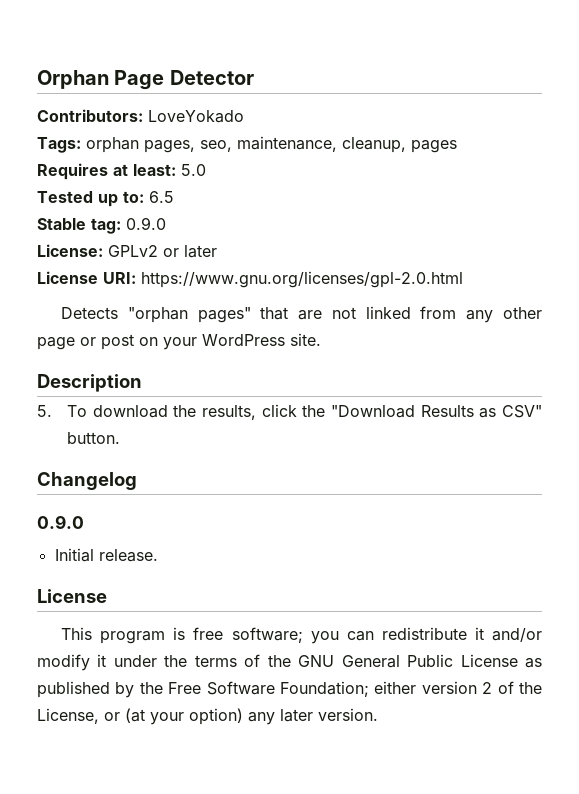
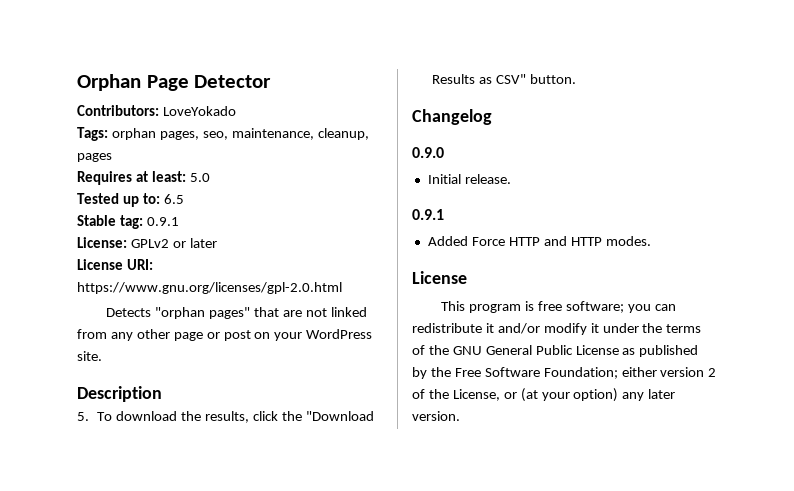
[126,217,166,230] 0.9.0 -> [146,217,179,226] 0.9.1
(158, 555) none -> [412,209,444,220] [427,236,651,246] // 0.9.1 // Added Force HTTP and HTTP modes.

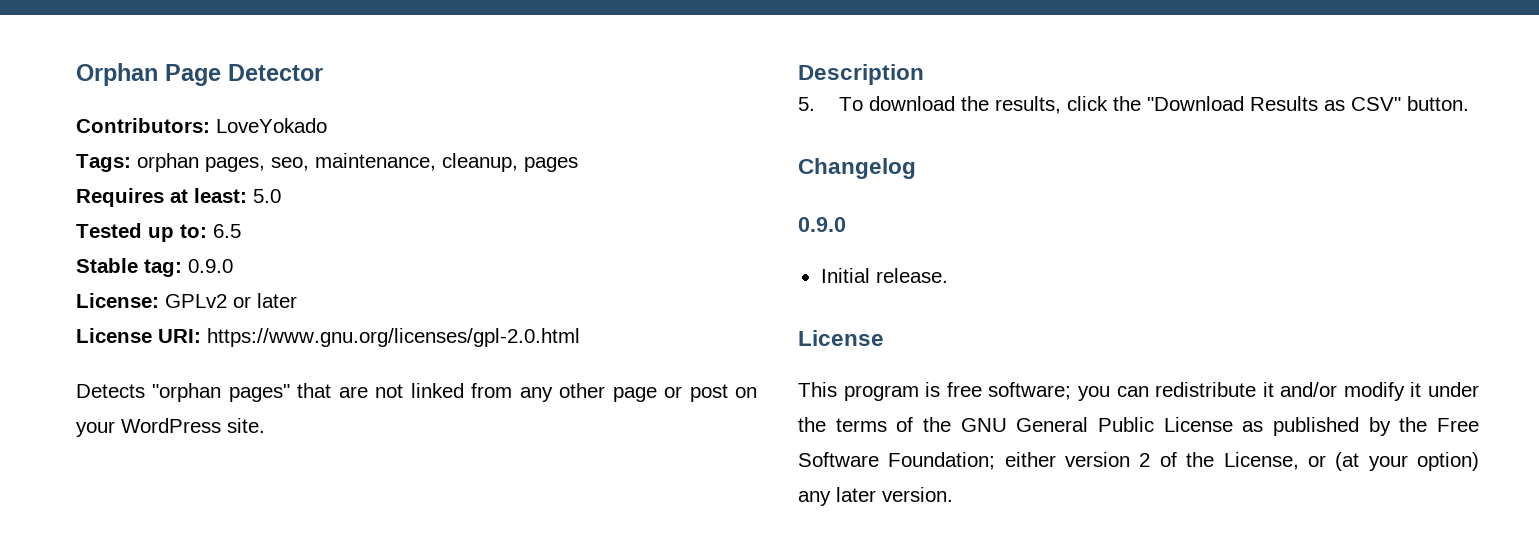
[146,217,179,226] 0.9.1 -> [188,259,233,273] 0.9.0
[412,209,444,220] [427,236,651,246] // 0.9.1 // Added Force HTTP and HTTP modes. -> (948, 275) none

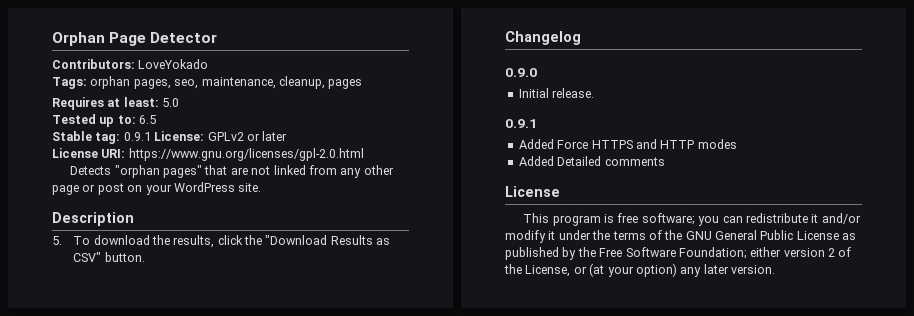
[188,259,233,273] 0.9.0 // -> [123,132,151,141] 0.9.1
(948, 275) none -> [505,119,537,128] [518,139,737,149] [518,156,665,166] // 0.9.1 // Added Force HTTPS and HTTP modes // Added Detailed comments

